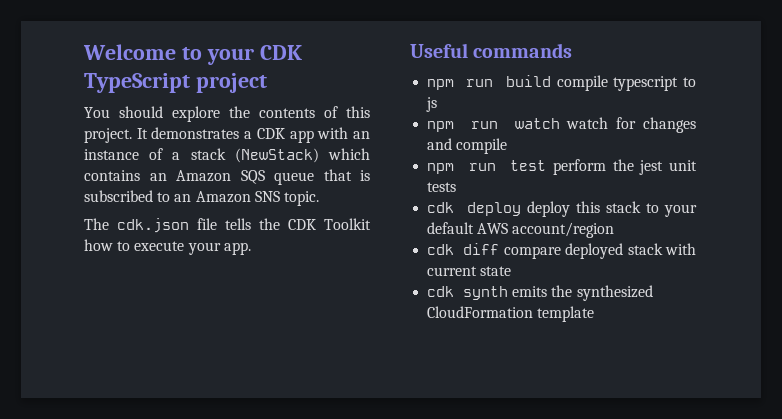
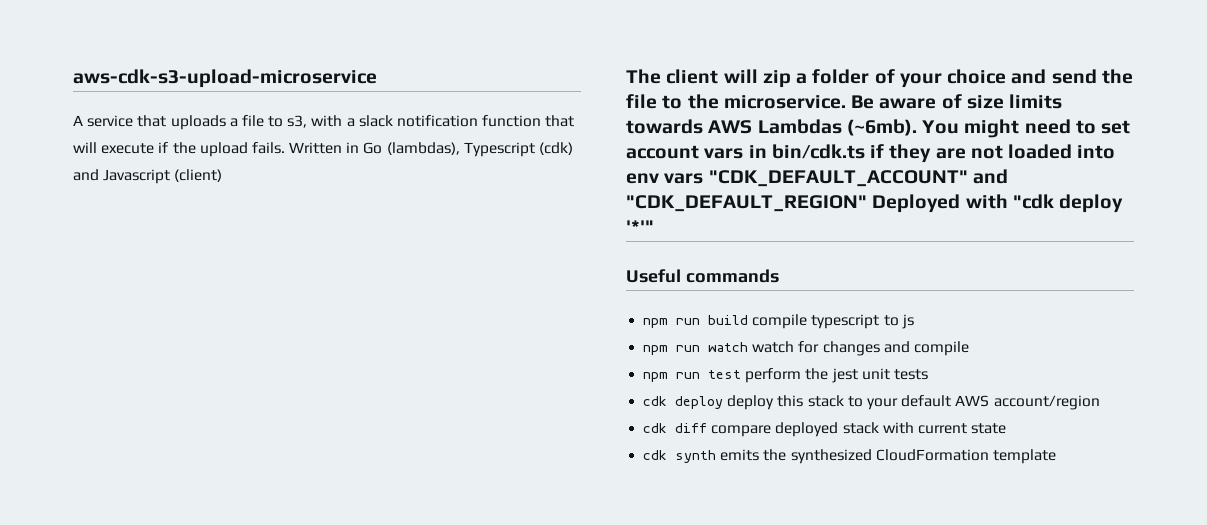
[83,44,302,65] [84,73,267,93] [84,106,370,122] [84,127,371,143] [84,148,370,163] [84,169,370,185] [84,190,319,206] [84,218,371,233] [84,239,251,255] Welcome to your CDK TypeScript project // You should explore the contents of this project. It demonstrates a CDK app with an instance of a stack (NewStack) which contains an Amazon SQS queue that is subscribed to an Amazon SNS topic. // The cdk.json file tells the CDK Toolkit how to execute your app. -> [73,69,377,88] [73,115,575,130] [73,142,574,157] [73,169,223,184] [626,69,1133,88] [626,94,1063,109] [626,119,1131,138] [626,144,1116,163] [626,169,1008,187] [626,194,1124,213] [626,220,654,233] aws-cdk-s3-upload-microservice // A service that uploads a file to s3, with a slack notification function that will execute if the upload fails. Written in Go (lambdas), Typescript (cdk) and Javascript (client) // The client will zip a folder of your choice and send the file to the microservice. Be aware of size limits towards AWS Lambdas (~6mb). You might need to set account vars in bin/cdk.ts if they are not loaded into env vars "CDK_DEFAULT_ACCOUNT" and "CDK_DEFAULT_REGION" Deployed with "cdk deploy '*'"

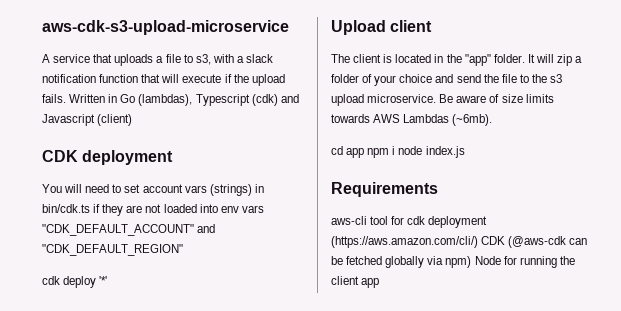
[626,69,719,84] The client -> [42,150,174,165] [42,184,264,196] [42,204,264,216] [42,224,216,236] [42,244,183,256] [42,276,108,288] [331,20,433,35] [331,54,535,66] CDK deployment // You will need to set account vars (strings) in bin/cdk.ts if they are not loaded into env vars "CDK_DEFAULT_ACCOUNT" and "CDK_DEFAULT_REGION" // cdk deploy '*' // Upload client // The client is located in the "app" folder. It
(719, 101) none -> [550,74,563,83] [331,94,364,106] s3 upload
[922,119,1131,138] [626,144,1116,163] [626,169,1008,187] [626,194,1124,213] [626,220,654,233] [626,269,779,283] [643,314,914,329] [643,341,969,356] [643,368,928,383] [643,395,1100,410] [643,422,1007,437] [643,449,1056,464] You might need to set account vars in bin/cdk.ts if they are not loaded into env vars "CDK_DEFAULT_ACCOUNT" and "CDK_DEFAULT_REGION" Deployed with "cdk deploy '*'" // Useful commands // npm run build compile typescript to js // npm run watch watch for changes and compile // npm run test perform the jest unit tests // cdk deploy deploy this stack to your default AWS account/region // cdk diff compare deployed stack with current state // cdk synth emits the synthesized CloudFormation template -> [331,146,465,158] [331,182,438,197] [331,216,488,228] [331,236,588,248] [331,256,575,268] [331,276,380,288] // cd app npm i node index.js // Requirements // aws-cli tool for cdk deployment (https://aws.amazon.com/cli/) CDK (@aws-cdk can be fetched globally via npm) Node for running the client app

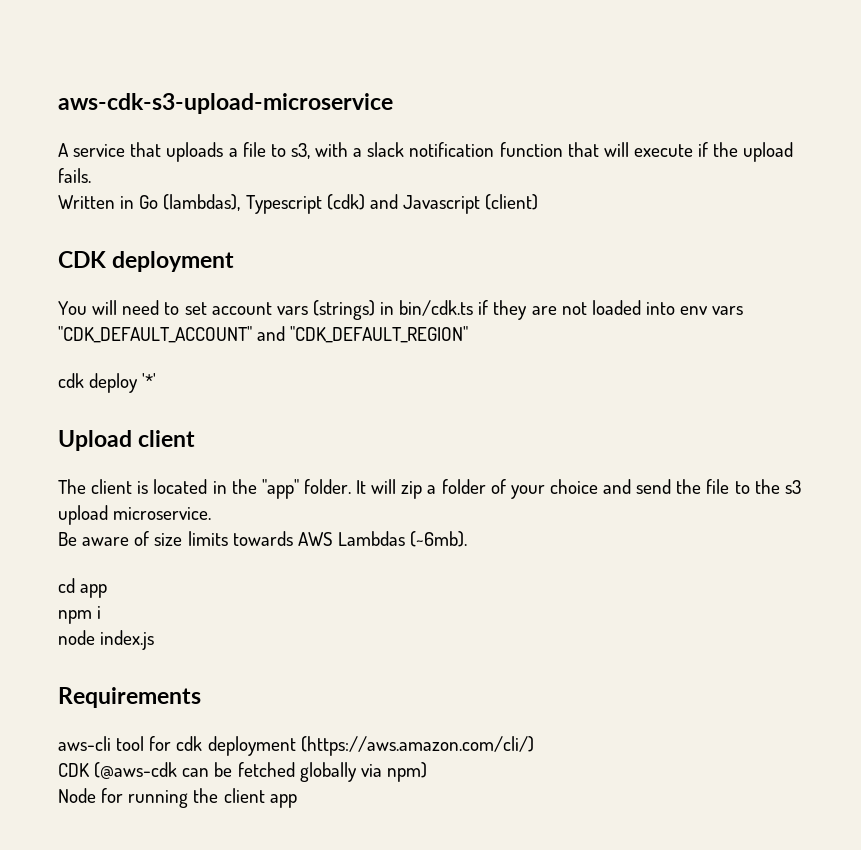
(66, 98) none -> (91, 175) //
(437, 98) none -> (212, 513) //
(365, 153) none -> (108, 591) //
(396, 150) none -> (102, 612) //
(478, 242) none -> (534, 746) //
(472, 262) none -> (427, 772) //

